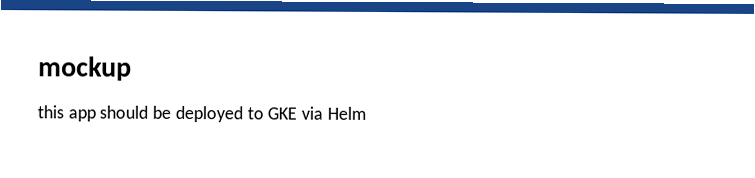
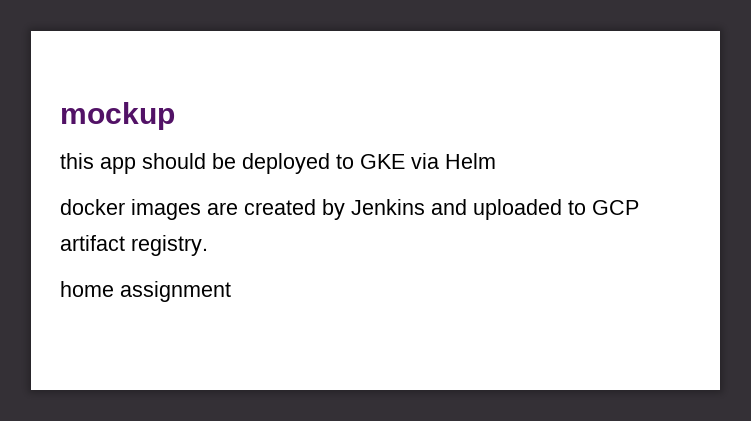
(366, 113) none -> [60,199,639,220] [60,235,208,256] [60,281,231,302] // docker images are created by Jenkins and uploaded to GCP artifact registry. // home assignment

